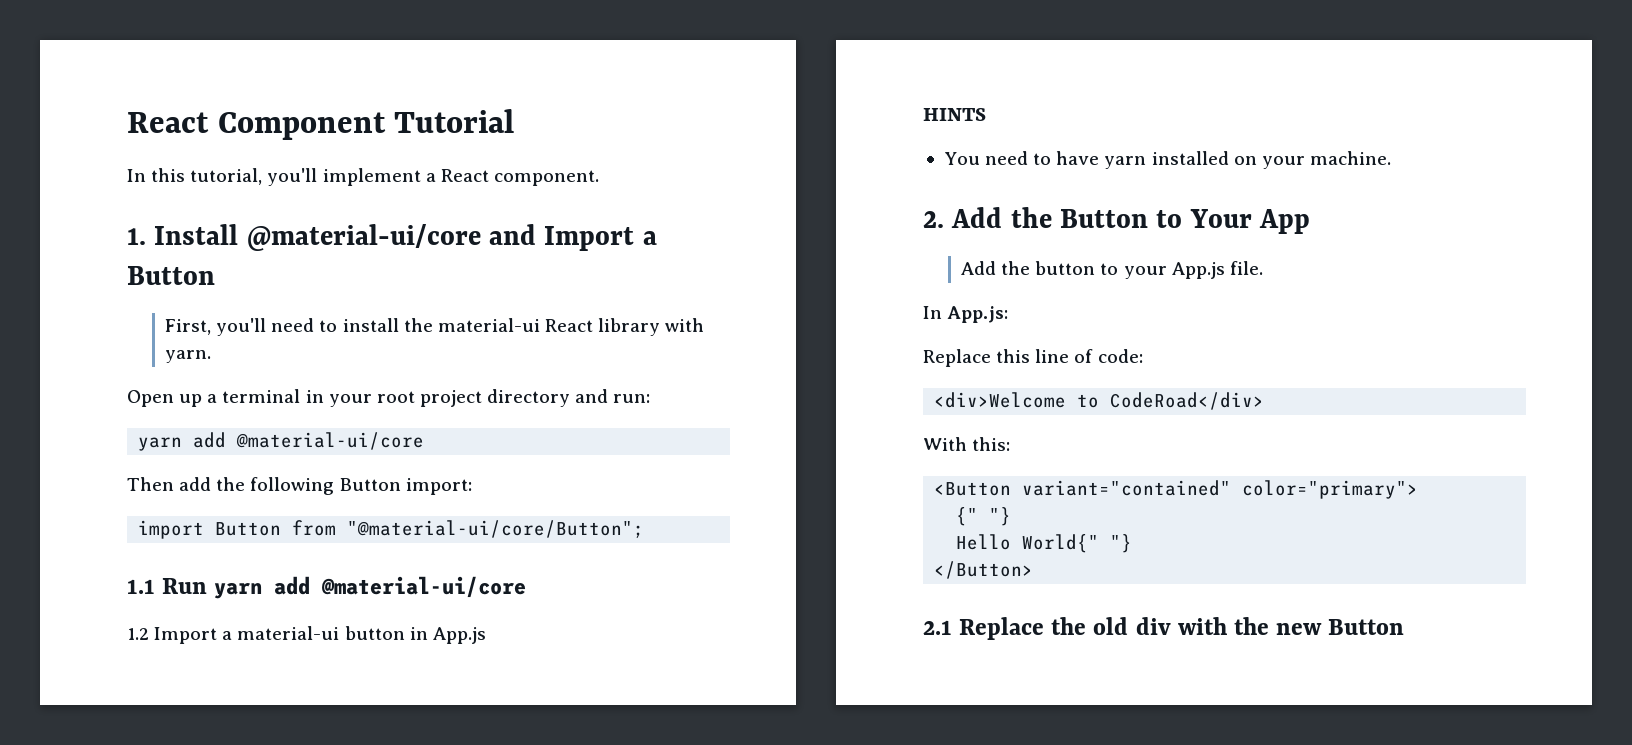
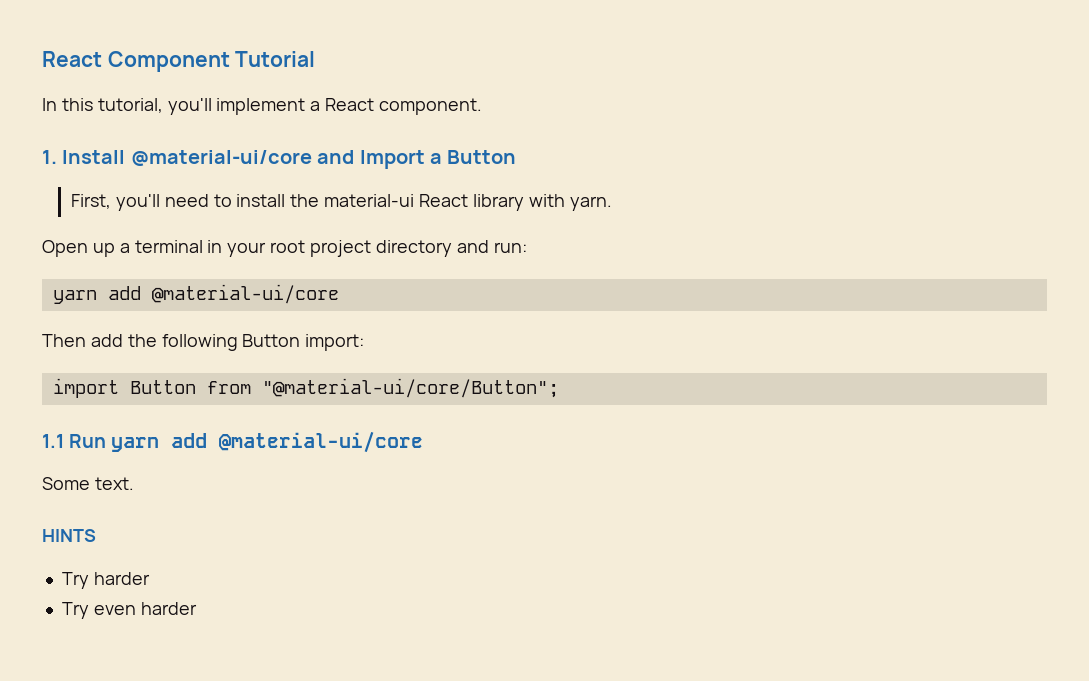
[127,626,486,644] [923,108,986,121] [943,151,1391,169] [923,207,1311,234] [960,261,1263,279] [923,306,1009,323] [923,349,1143,367] [934,392,1265,410] [923,437,1011,451] [934,480,1419,499] [956,507,1012,526] [956,534,1133,553] [934,561,1034,579] [923,617,1405,640] 1.2 Import a material-ui button in App.js // HINTS // You need to have yarn installed on your machine. // 2. Add the Button to Your App // Add the button to your App.js file. // In App.js: // Replace this line of code: // <div>Welcome to CodeRoad</div> // With this: // <Button variant="contained" color="primary"> // {" "} // Hello World{" "} // </Button> // 2.1 Replace the old div with the new Button -> [42,477,134,490] [42,529,96,542] [61,572,150,589] [61,602,197,619] Some text. // HINTS // Try harder // Try even harder

